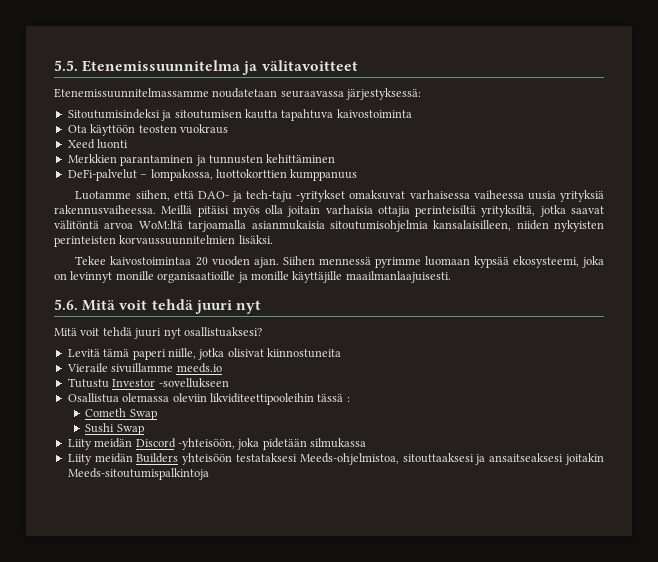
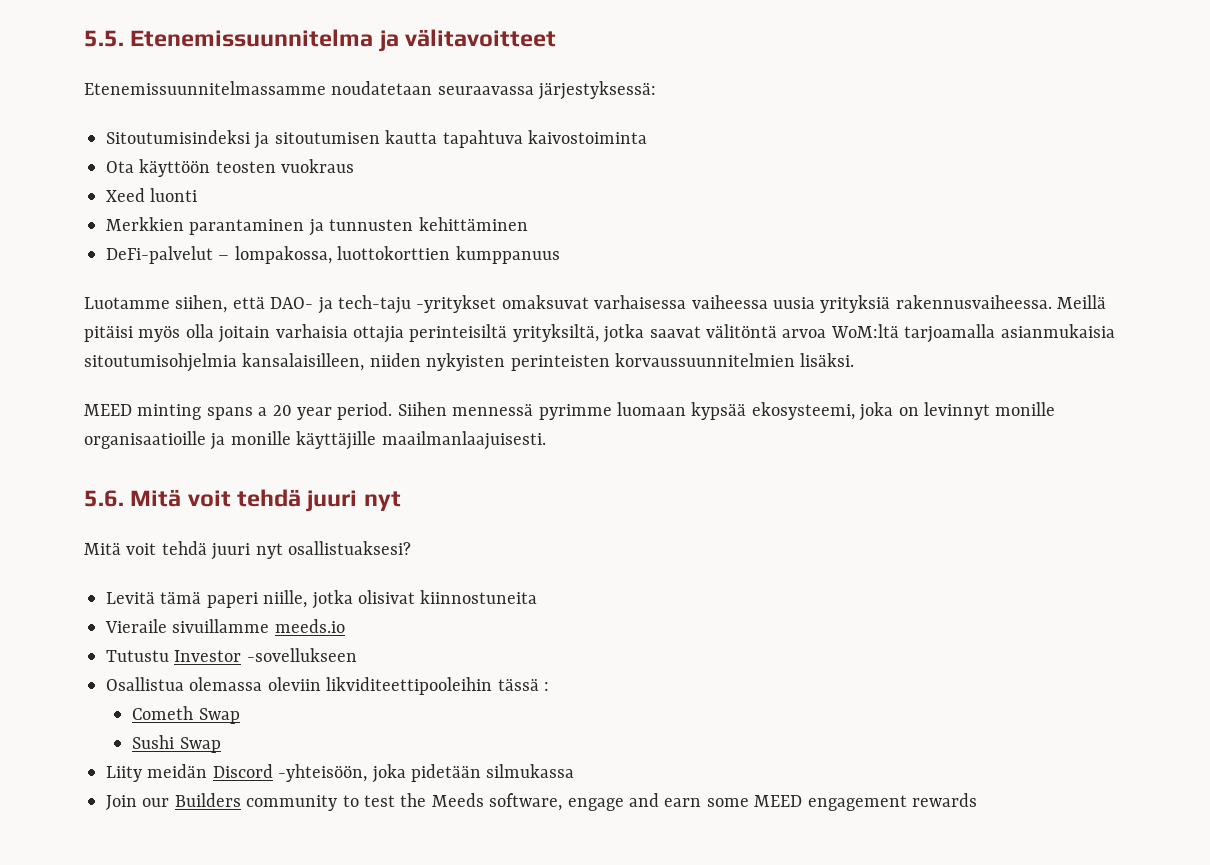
[75,256,279,268] Tekee kaivostoimintaa 20 vuoden ajan. -> [84,402,393,420] MEED minting spans a 20 year period.
[67,453,604,465] [67,468,209,480] Liity meidän Builders yhteisöön testataksesi Meeds-ohjelmistoa, sitouttaaksesi ja ansaitseaksesi joitakin Meeds-sitoutumispalkintoja -> [106,793,977,811] Join our Builders community to test the Meeds software, engage and earn some MEED engagement rewards

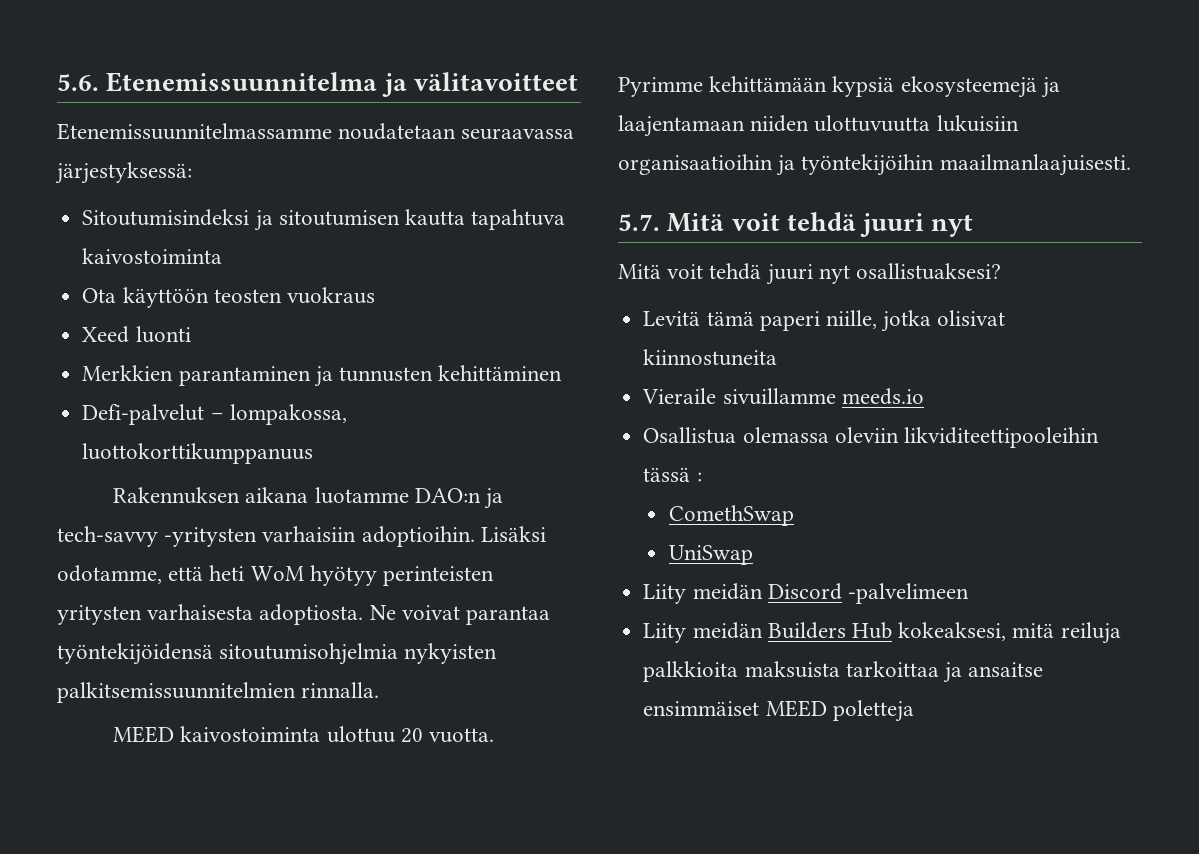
[84,30,124,47] 5.5. -> [57,74,99,91] 5.6.
[106,246,213,264] DeFi-palvelut -> [82,404,205,425] Defi-palvelut
[337,246,560,264] [84,295,1107,314] [84,324,1115,343] [84,353,855,372] [84,402,1056,421] [84,431,377,450] luottokorttien kumppanuus // Luotamme siihen, että DAO- ja tech-taju -yritykset omaksuvat varhaisessa vaiheessa uusia yrityksiä rakennusvaiheessa. Meillä pitäisi myös olla joitain varhaisia ottajia perinteisiltä yrityksiltä, jotka saavat välitöntä arvoa WoM:ltä tarjoamalla asianmukaisia sitoutumisohjelmia kansalaisilleen, niiden nykyisten perinteisten korvaussuunnitelmien lisäksi. // MEED minting spans a 20 year period. Siihen mennessä pyrimme luomaan kypsää ekosysteemi, joka on levinnyt monille organisaatioille ja monille käyttäjille -> [82,443,314,464] [113,487,503,509] [57,526,546,547] [57,565,495,586] [57,604,551,625] [57,643,498,665] [57,682,380,703] [113,726,494,743] [618,76,1060,98] [618,115,1019,137] [618,154,935,176] luottokorttikumppanuus // Rakennuksen aikana luotamme DAO:n ja tech-savvy -yritysten varhaisiin adoptioihin. Lisäksi odotamme, että heti WoM hyötyy perinteisten yritysten varhaisesta adoptiosta. Ne voivat parantaa työntekijöidensä sitoutumisohjelmia nykyisten palkitsemissuunnitelmien rinnalla. // MEED kaivostoiminta ulottuu 20 vuotta. Pyrimme kehittämään kypsiä ekosysteemejä ja laajentamaan niiden ulottuvuutta lukuisiin organisaatioihin ja työntekijöihin
[84,490,124,507] 5.6. -> [618,214,660,231] 5.7.
[106,648,357,662] // Tutustu Investor -sovellukseen -> (924, 396) none
[132,706,240,724] [132,735,221,753] Cometh Swap // Sushi Swap -> [669,505,795,526] [669,545,754,565] ComethSwap // UniSwap
[278,764,575,783] [106,793,977,811] -yhteisöön, joka pidetään silmukassa // Join our Builders community to test the Meeds software, engage and earn some MEED engagement rewards -> [847,583,969,604] [643,622,1121,644] [643,661,1044,683] [643,700,914,722] -palvelimeen // Liity meidän Builders Hub kokeaksesi, mitä reiluja palkkioita maksuista tarkoittaa ja ansaitse ensimmäiset MEED poletteja

